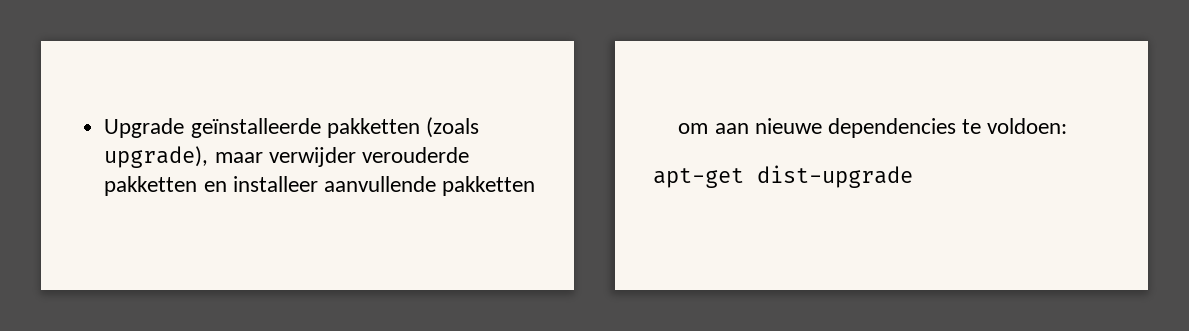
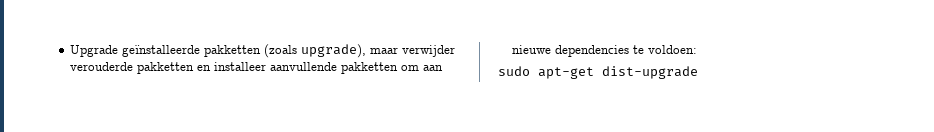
(1068, 126) none -> [498,66,530,76] sudo

